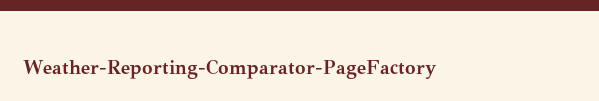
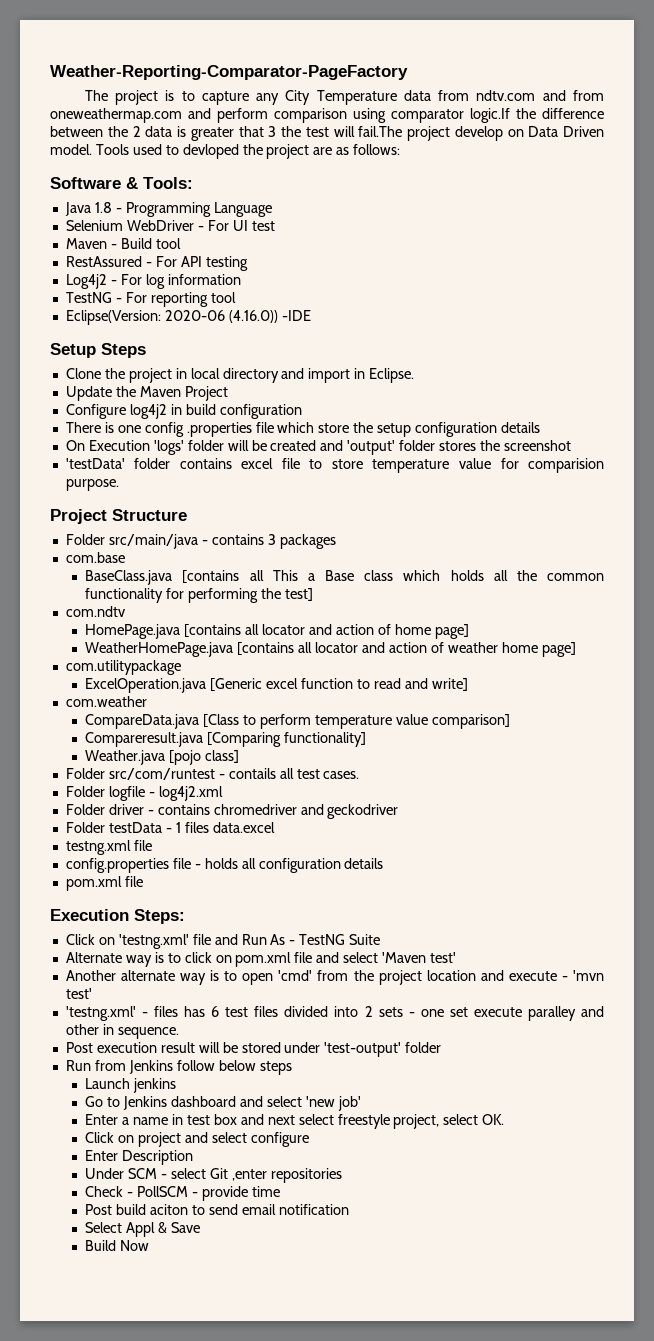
(437, 69) none -> [84,90,604,105] [50,108,604,123] [50,126,604,141] [50,144,401,159] [50,177,193,189] [64,202,272,217] [65,220,275,231] [65,238,181,249] [65,256,248,271] [65,274,241,289] [65,292,236,307] [65,310,311,325] [50,343,146,358] [65,368,415,383] [65,386,228,401] [65,404,302,419] [65,422,541,437] [65,440,571,455] [65,458,604,473] [65,479,119,491] [50,509,187,524] [65,534,336,549] [65,552,125,563] [85,570,605,585] [85,588,313,603] [65,606,125,617] [85,624,469,639] [85,642,576,657] [65,660,181,675] [85,678,468,693] [65,696,147,707] [85,714,510,729] [85,732,367,747] [85,750,240,765] [65,768,360,780] [65,786,223,801] [65,804,399,819] [65,822,275,833] [65,840,152,855] [65,858,384,873] [65,876,143,891] [50,909,185,924] [65,934,381,949] [65,952,457,967] [65,970,604,985] [65,988,92,999] [65,1006,605,1021] [65,1024,179,1039] [65,1042,442,1057] [65,1060,292,1075] [85,1078,177,1093] [85,1096,361,1111] [85,1114,505,1129] [85,1132,309,1147] [85,1150,194,1165] [85,1168,342,1183] [85,1186,280,1201] [85,1204,349,1215] [85,1222,201,1237] [85,1240,150,1251] // The project is to capture any City Temperature data from ndtv.com and from oneweathermap.com and perform comparison using comparator logic.If the difference between the 2 data is greater that 3 the test will fail.The project develop on Data Driven model. Tools used to devloped the project are as follows: // Software & Tools: // Java 1.8 - Programming Language // Selenium WebDriver - For UI test // Maven - Build tool // RestAssured - For API testing // Log4j2 - For log information // TestNG - For reporting tool // Eclipse(Version: 2020-06 (4.16.0)) -IDE // Setup Steps // Clone the project in local directory and import in Eclipse. // Update the Maven Project // Configure log4j2 in build configuration // There is one config .properties file which store the setup configuration details // On Execution 'logs' folder will be created and 'output' folder stores the screenshot // 'testData' folder contains excel file to store temperature value for comparision purpose. // Project Structure // Folder src/main/java - contains 3 packages // com.base // BaseClass.java [contains all This a Base class which holds all the common functionality for performing the test] // com.ndtv // HomePage.java [contains all locator and action of home page] // WeatherHomePage.java [contains all locator and action of weather home page] // com.utilitypackage // ExcelOperation.java [Generic excel function to read and write] // com.weather // CompareData.java [Class to perform temperature value comparison] // Compareresult.java [Comparing functionality] // Weather.java [pojo class] // Folder src/com/runtest - contails all test cases. // Folder logfile - log4j2.xml // Folder driver - contains chromedriver and geckodriver // Folder testData - 1 files data.excel // testng.xml file // config.properties file - holds all configuration details // pom.xml file // Execution Steps: // Click on 'testng.xml' file and Run As - TestNG Suite // Alternate way is to click on pom.xml file and select 'Maven test' // Another alternate way is to open 'cmd' from the project location and execute - 'mvn test' // 'testng.xml' - files has 6 test files divided into 2 sets - one set execute paralley and other in sequence. // Post execution result will be stored under 'test-output' folder // Run from Jenkins follow below steps // Launch jenkins // Go to Jenkins dashboard and select 'new job' // Enter a name in test box and next select freestyle project, select OK. // Click on project and select configure // Enter Description // Under SCM - select Git ,enter repositories // Check - PollSCM - provide time // Post build aciton to send email notification // Select Appl & Save // Build Now

